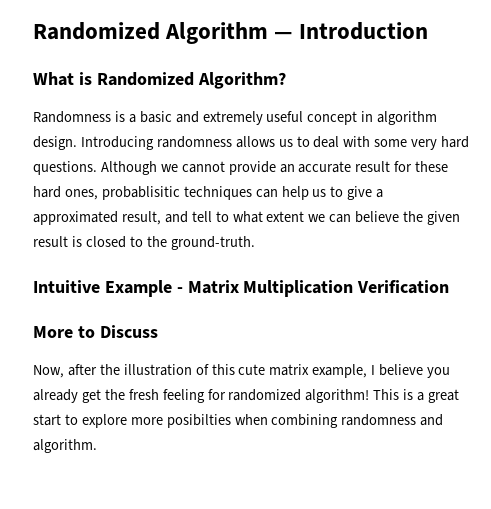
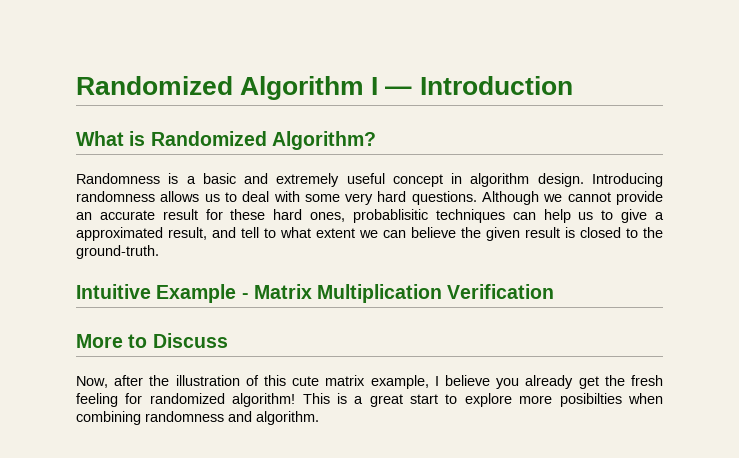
(269, 33) none -> [371,77,379,95] I

